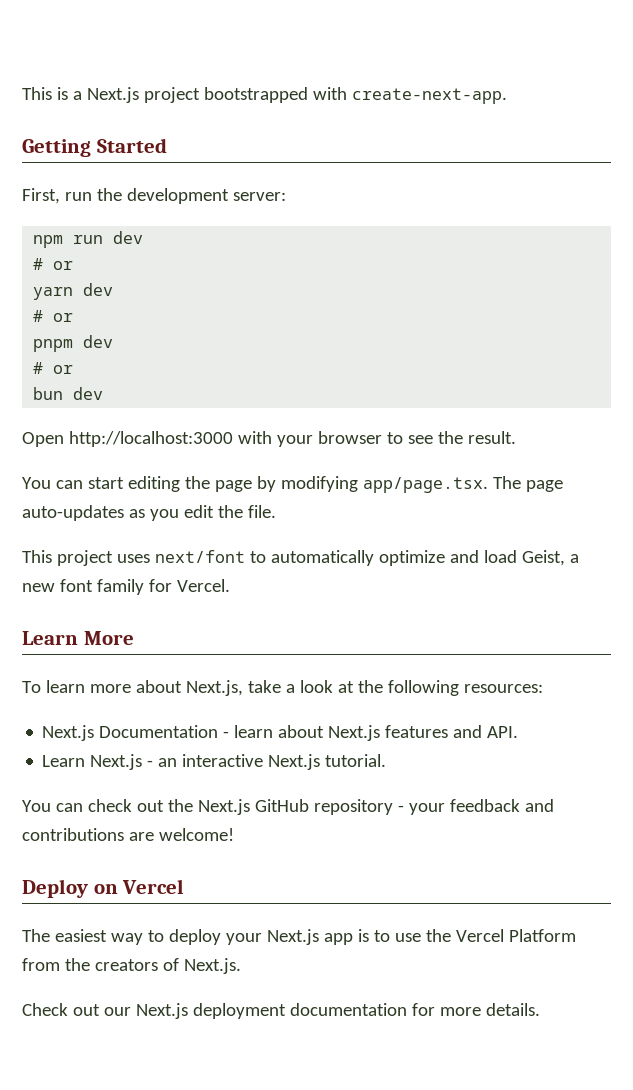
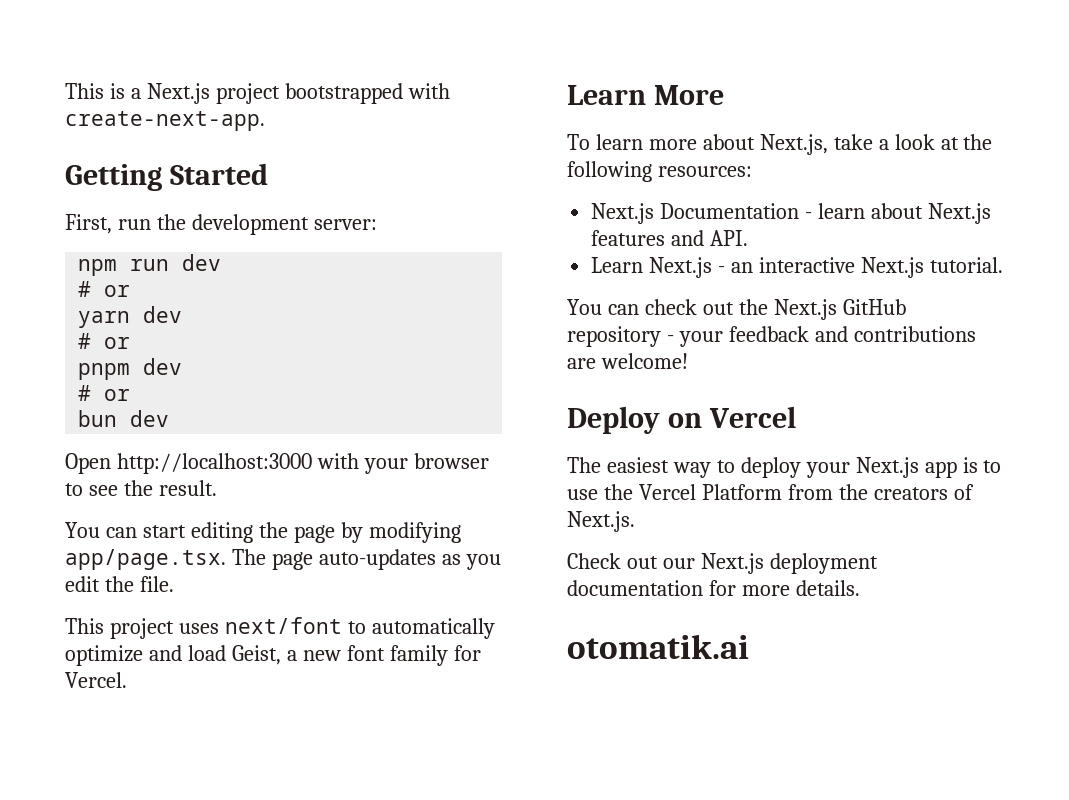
(540, 1009) none -> [567,634,749,659] // otomatik.ai

